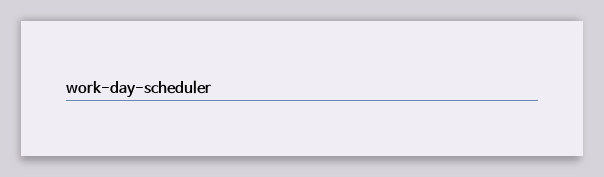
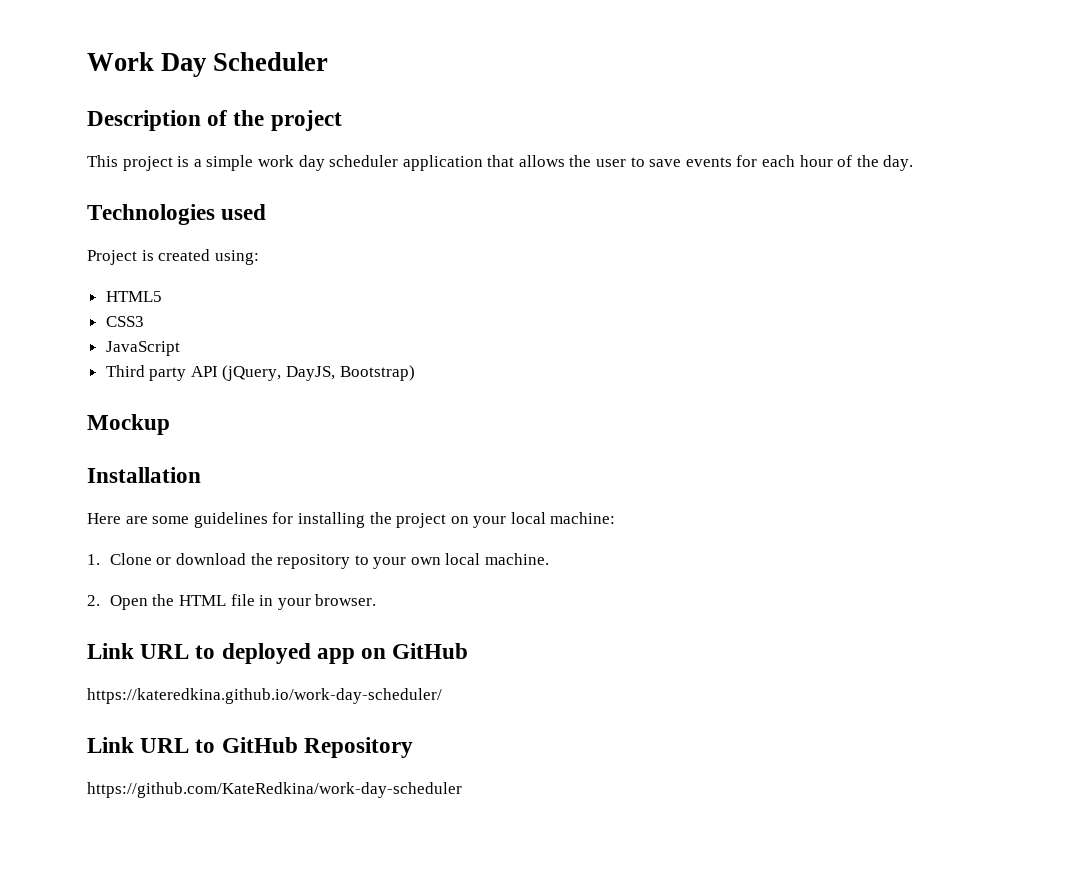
[66,80,211,98] work-day-scheduler -> [87,52,329,77] [87,110,342,131] [87,155,914,171] [87,204,267,225] [87,249,259,265] [105,291,162,302] [105,316,144,327] [105,341,180,356] [105,365,415,381] [87,414,170,435] [87,467,201,483] [87,512,616,528] [87,553,550,569] [87,594,377,610] [87,643,469,664] [87,688,442,704] [87,737,413,758] [87,782,462,798] Work Day Scheduler // Description of the project // This project is a simple work day scheduler application that allows the user to save events for each hour of the day. // Technologies used // Project is created using: // HTML5 // CSS3 // JavaScript // Third party API (jQuery, DayJS, Bootstrap) // Mockup // Installation // Here are some guidelines for installing the project on your local machine: // 1. Clone or download the repository to your own local machine. // 2. Open the HTML file in your browser. // Link URL to deployed app on GitHub // https://kateredkina.github.io/work-day-scheduler/ // Link URL to GitHub Repository // https://github.com/KateRedkina/work-day-scheduler

